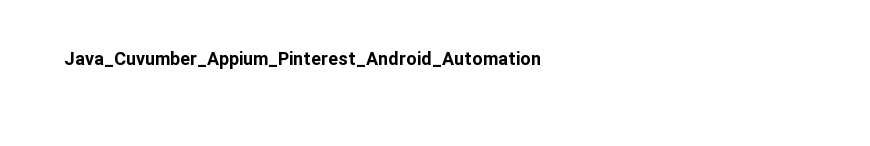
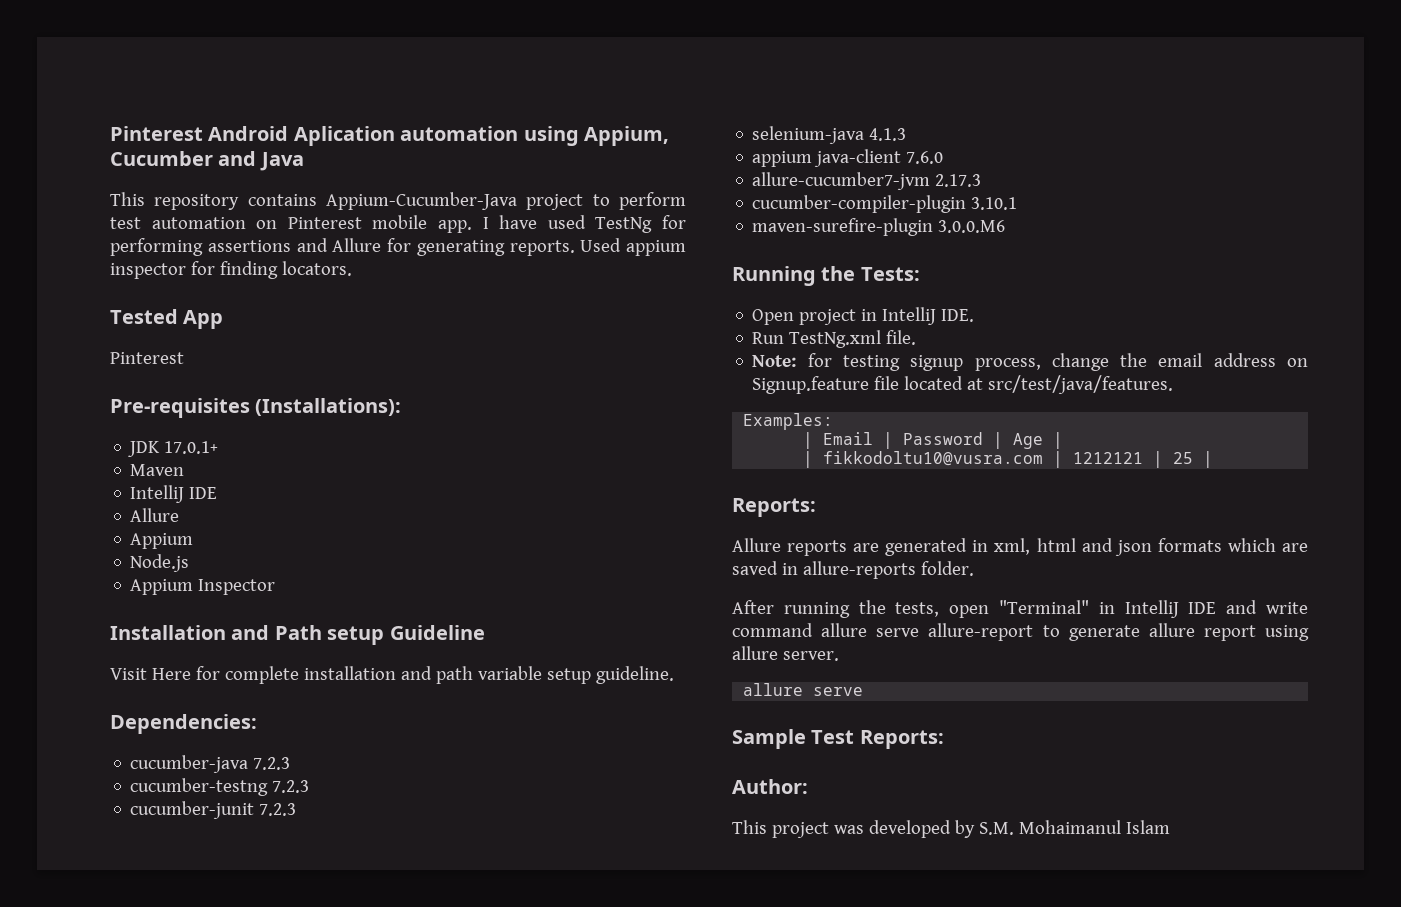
[64,51,541,69] Java_Cuvumber_Appium_Pinterest_Android_Automation -> [110,126,669,146] [110,151,304,171] [110,192,686,210] [110,215,687,233] [110,238,686,256] [110,261,352,279] [110,309,224,329] [110,352,184,364] [110,398,402,418] [128,441,219,457] [130,464,185,476] [130,485,218,503] [130,508,180,522] [130,533,194,549] [130,554,190,572] [130,579,276,595] [110,625,485,645] [110,666,674,684] [110,714,257,734] [130,755,291,773] [130,778,310,796] [130,801,297,819] [752,126,907,144] [752,149,944,167] [752,172,982,190] [752,195,1018,213] [752,218,1006,236] [732,266,920,286] [752,307,975,325] [752,330,917,348] [752,353,1308,371] [752,375,1174,394] [743,413,834,430] [803,432,1064,449] [803,451,1214,468] [732,498,816,517] [732,538,1308,556] [732,561,974,579] [732,600,1308,618] [732,623,1309,641] [732,646,839,661] [743,683,864,696] [732,729,944,749] [732,779,808,794] [732,820,1170,838] Pinterest Android Aplication automation using Appium, Cucumber and Java // This repository contains Appium-Cucumber-Java project to perform test automation on Pinterest mobile app. I have used TestNg for performing assertions and Allure for generating reports. Used appium inspector for finding locators. // Tested App // Pinterest // Pre-requisites (Installations): // JDK 17.0.1+ // Maven // IntelliJ IDE // Allure // Appium // Node.js // Appium Inspector // Installation and Path setup Guideline // Visit Here for complete installation and path variable setup guideline. // Dependencies: // cucumber-java 7.2.3 // cucumber-testng 7.2.3 // cucumber-junit 7.2.3 // selenium-java 4.1.3 // appium java-client 7.6.0 // allure-cucumber7-jvm 2.17.3 // cucumber-compiler-plugin 3.10.1 // maven-surefire-plugin 3.0.0.M6 // Running the Tests: // Open project in IntelliJ IDE. // Run TestNg.xml file. // Note: for testing signup process, change the email address on Signup.feature file located at src/test/java/features. // Examples: // | Email | Password | Age | // | fikkodoltu10@vusra.com | 1212121 | 25 | // Reports: // Allure reports are generated in xml, html and json formats which are saved in allure-reports folder. // After running the tests, open "Terminal" in IntelliJ IDE and write command allure serve allure-report to generate allure report using allure server. // allure serve // Sample Test Reports: // Author: // This project was developed by S.M. Mohaimanul Islam

